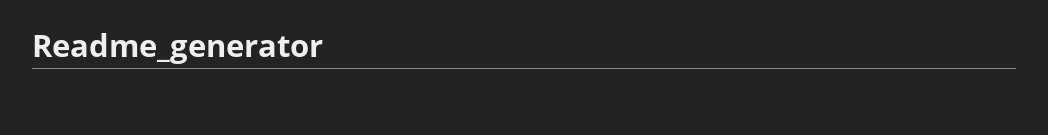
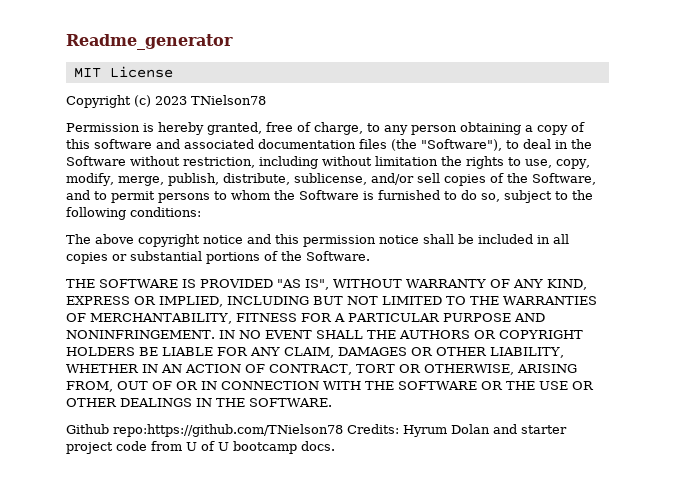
(323, 48) none -> [73,66,173,78] [66,95,266,108] [66,122,585,135] [66,139,592,151] [66,156,590,169] [66,173,596,186] [66,190,593,203] [66,207,201,220] [66,234,569,247] [66,251,370,264] [66,279,587,290] [66,296,597,307] [66,313,545,324] [66,330,583,339] [66,347,564,358] [66,364,577,375] [66,381,594,392] [66,398,332,407] [66,424,567,437] [66,441,335,454] // MIT License // Copyright (c) 2023 TNielson78 // Permission is hereby granted, free of charge, to any person obtaining a copy of this software and associated documentation files (the "Software"), to deal in the Software without restriction, including without limitation the rights to use, copy, modify, merge, publish, distribute, sublicense, and/or sell copies of the Software, and to permit persons to whom the Software is furnished to do so, subject to the following conditions: // The above copyright notice and this permission notice shall be included in all copies or substantial portions of the Software. // THE SOFTWARE IS PROVIDED "AS IS", WITHOUT WARRANTY OF ANY KIND, EXPRESS OR IMPLIED, INCLUDING BUT NOT LIMITED TO THE WARRANTIES OF MERCHANTABILITY, FITNESS FOR A PARTICULAR PURPOSE AND NONINFRINGEMENT. IN NO EVENT SHALL THE AUTHORS OR COPYRIGHT HOLDERS BE LIABLE FOR ANY CLAIM, DAMAGES OR OTHER LIABILITY, WHETHER IN AN ACTION OF CONTRACT, TORT OR OTHERWISE, ARISING FROM, OUT OF OR IN CONNECTION WITH THE SOFTWARE OR THE USE OR OTHER DEALINGS IN THE SOFTWARE. // Github repo:https://github.com/TNielson78 Credits: Hyrum Dolan and starter project code from U of U bootcamp docs.

